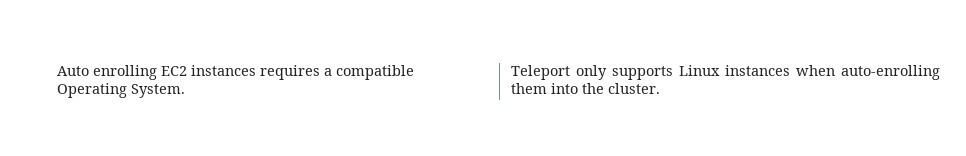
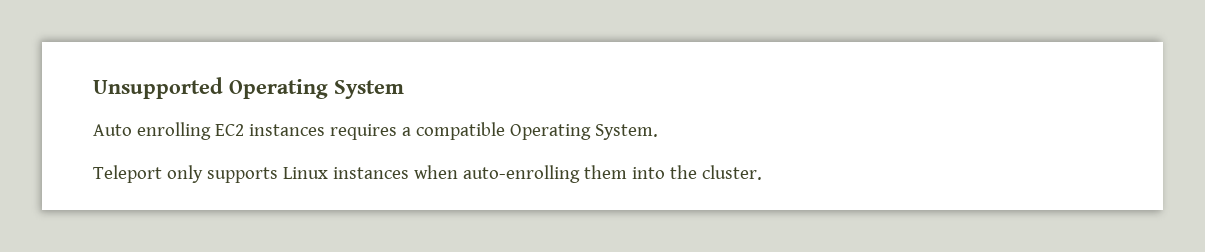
(57, 71) none -> [93,77,404,99] Unsupported Operating System //

